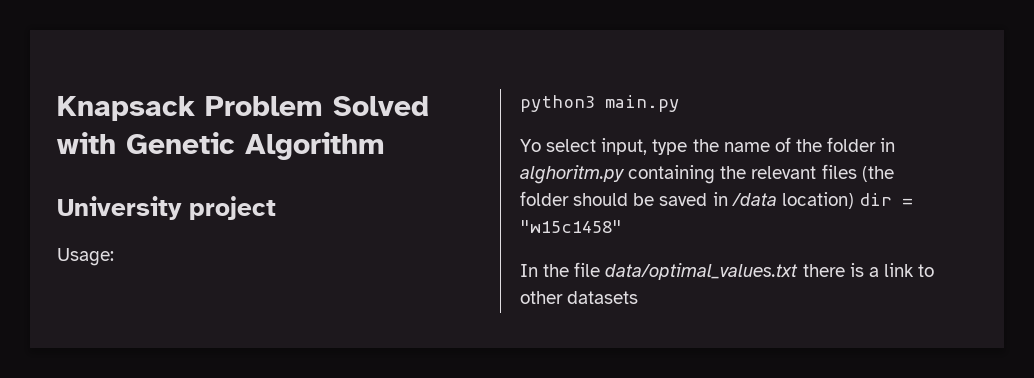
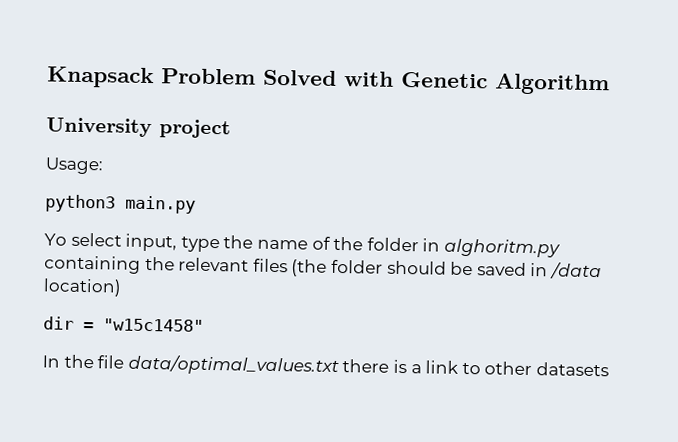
(854, 200) none -> (122, 287) //

